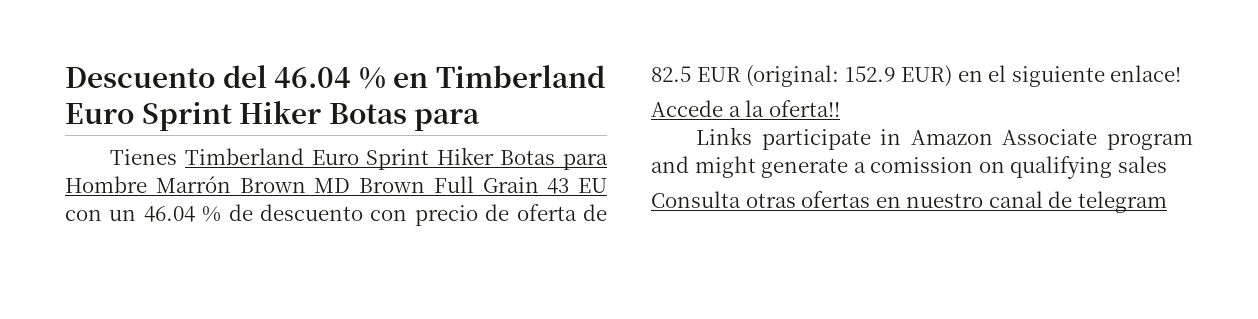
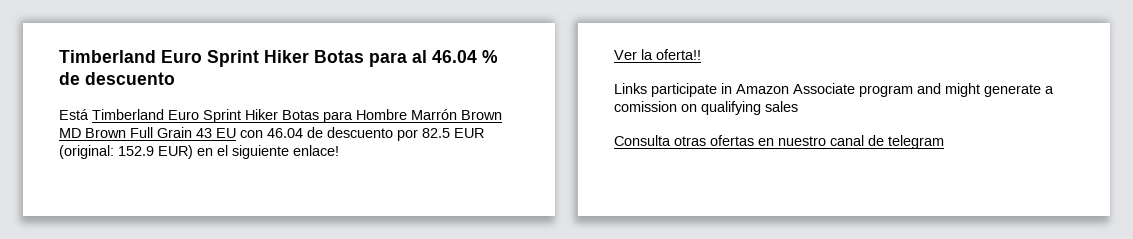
[65,65,605,89] [65,101,481,131] [110,149,178,165] Descuento del 46.04 % en Timberland Euro Sprint Hiker Botas para // Tienes -> [59,50,498,67] [59,72,175,85] [59,109,89,120] Timberland Euro Sprint Hiker Botas para al 46.04 % de descuento // Está
[109,204,607,226] un 46.04 % de descuento con precio de oferta de -> [267,127,418,141] 46.04 de descuento por
[651,100,741,117] Accede a -> [614,50,637,60] Ver

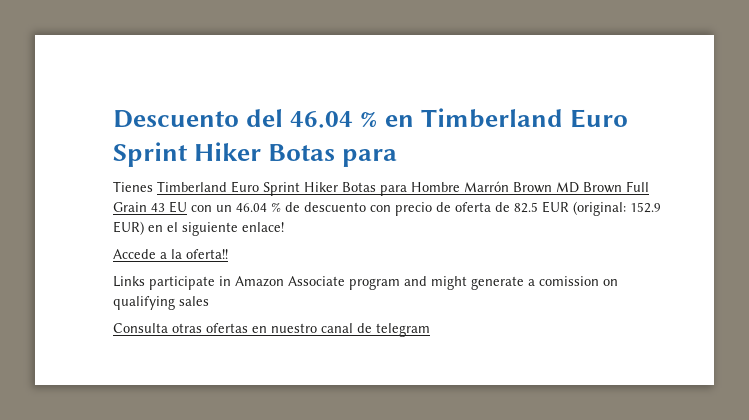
[59,50,498,67] [59,72,175,85] [59,109,89,120] Timberland Euro Sprint Hiker Botas para al 46.04 % de descuento // Está -> [113,108,628,128] [113,142,398,167] [113,181,153,192] Descuento del 46.04 % en Timberland Euro Sprint Hiker Botas para // Tienes
[267,127,418,141] 46.04 de descuento por -> [216,202,510,216] un 46.04 % de descuento con precio de oferta de
[614,50,637,60] Ver -> [113,249,167,259] Accede a

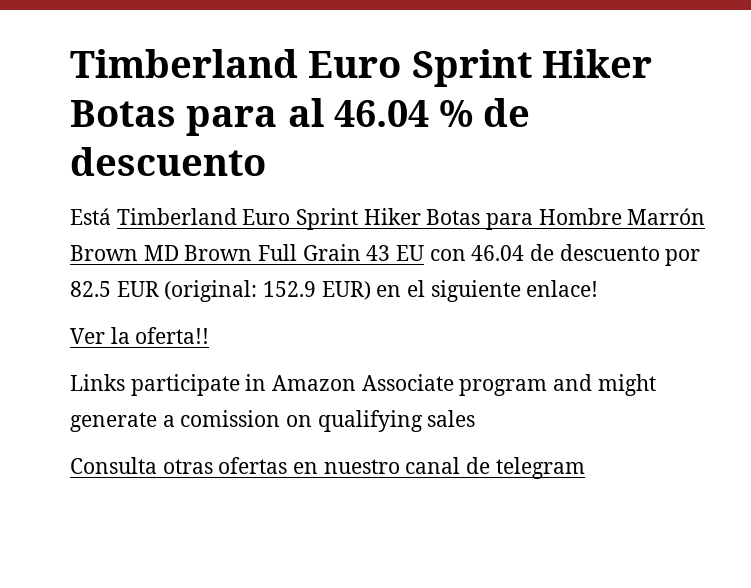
[113,108,628,128] [113,142,398,167] [113,181,153,192] Descuento del 46.04 % en Timberland Euro Sprint Hiker Botas para // Tienes -> [70,49,652,87] [70,98,531,136] [70,147,266,176] [70,208,111,225] Timberland Euro Sprint Hiker Botas para al 46.04 % de descuento // Está
[216,202,510,216] un 46.04 % de descuento con precio de oferta de -> [471,244,701,266] 46.04 de descuento por
[113,249,167,259] Accede a -> [70,328,105,344] Ver

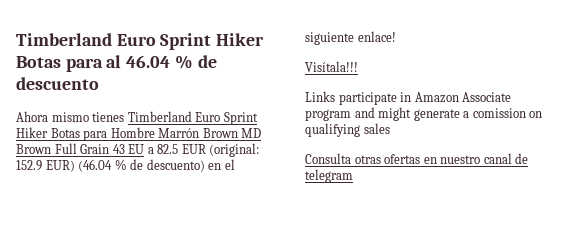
[70,208,111,225] Está -> [16,111,125,122] Ahora mismo tienes
[429,244,701,266] con 46.04 de descuento por -> [147,147,154,154] a
(371, 290) none -> [78,159,205,172] (46.04 % de descuento)
[70,327,210,344] Ver la oferta!! -> [305,61,358,72] Visítala!!!

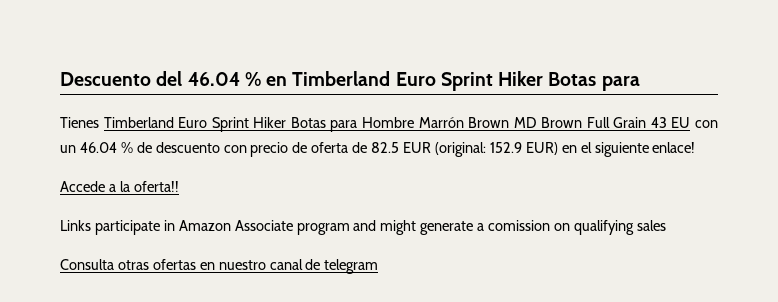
[16,33,265,50] [16,55,217,72] [16,77,99,90] [16,111,125,122] Timberland Euro Sprint Hiker Botas para al 46.04 % de descuento // Ahora mismo tienes -> [60,71,640,91] [60,117,99,128] Descuento del 46.04 % en Timberland Euro Sprint Hiker Botas para // Tienes
[147,147,154,154] a -> [695,120,718,128] [60,142,368,157] con un 46.04 % de descuento con precio de oferta de
[78,159,205,172] (46.04 % de descuento) -> (558, 148) none
[305,61,358,72] Visítala!!! -> [60,181,179,192] Accede a la oferta!!

